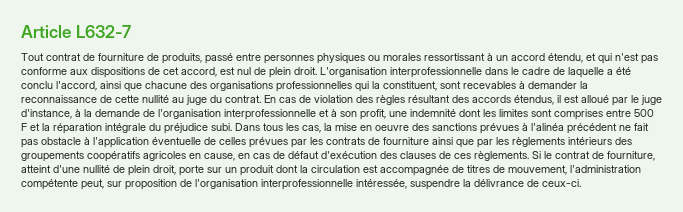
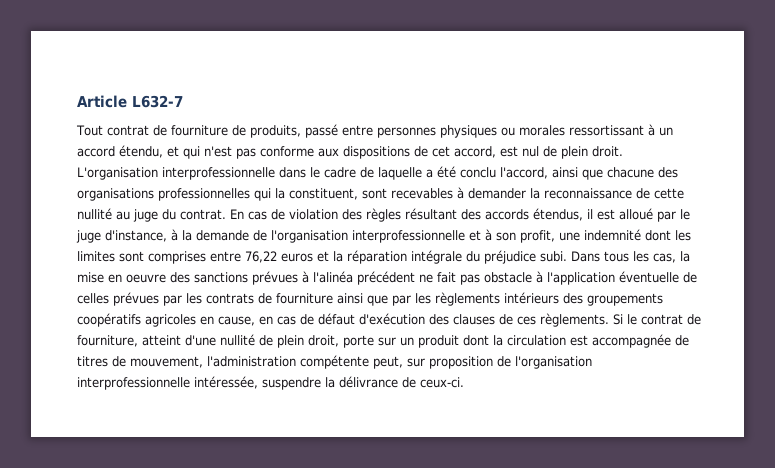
[634,109,654,117] [21,123,27,131] 500 F -> [245,251,313,263] 76,22 euros

